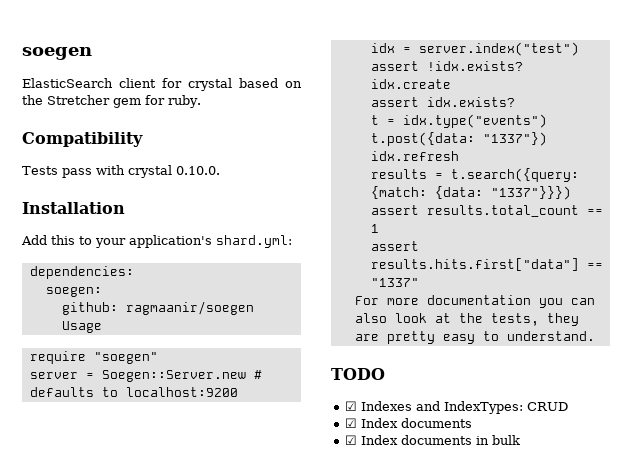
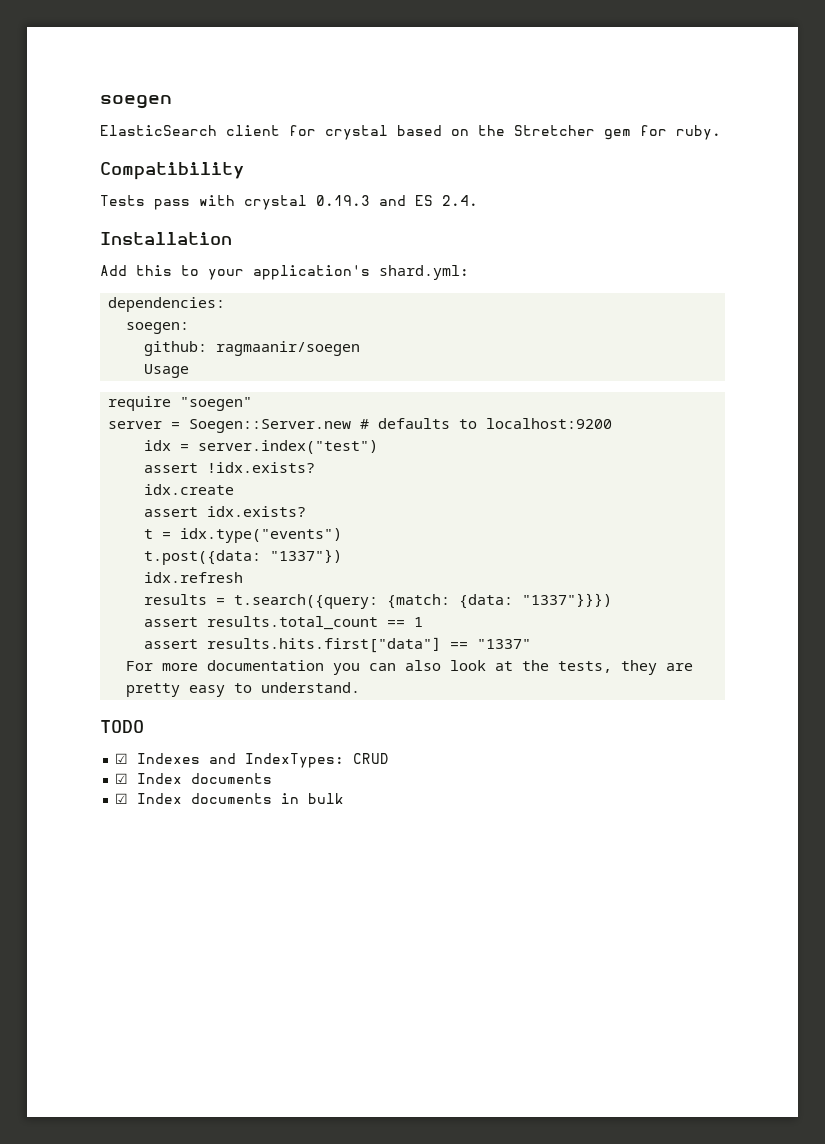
[176,166,220,175] 0.10.0. -> [316,195,478,206] 0.19.3 and ES 2.4.

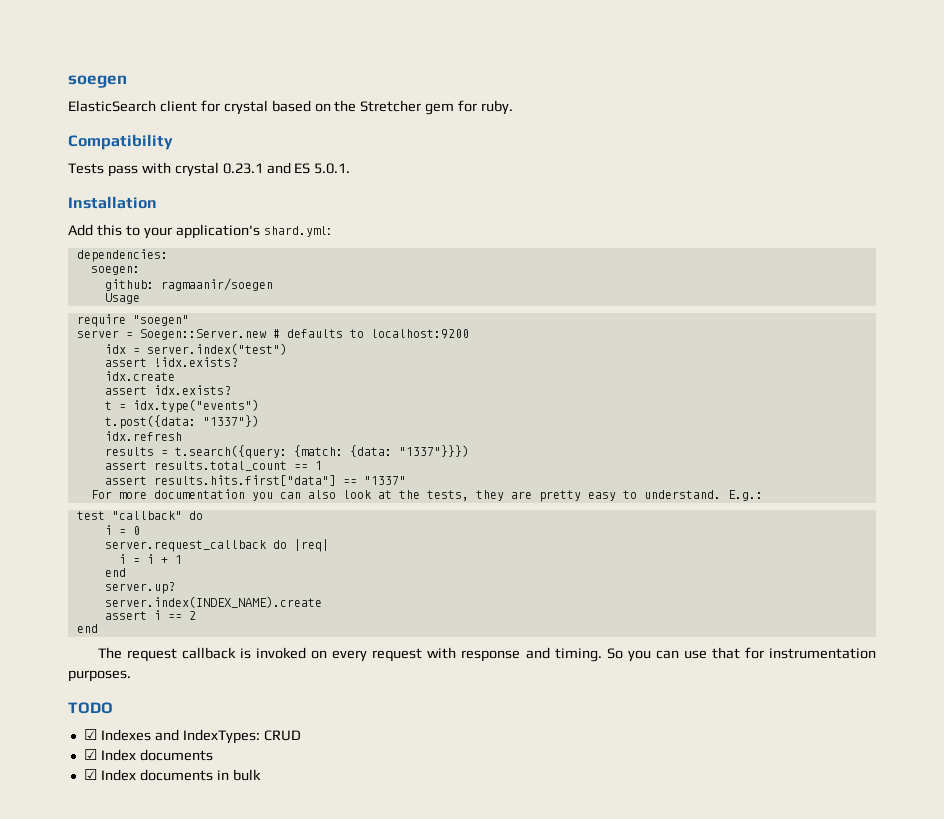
[316,195,370,206] 0.19.3 -> [222,163,263,174] 0.23.1
[442,195,478,206] 2.4. -> [314,163,351,174] 5.0.1.
(361, 687) none -> [727,490,763,501] [76,511,203,520] [104,525,140,535] [104,539,329,552] [118,554,182,564] [104,568,126,577] [104,582,175,594] [104,596,322,608] [104,610,196,620] [76,624,98,633] [97,647,876,662] [68,670,131,682] E.g.: // test "callback" do // i = 0 // server.request_callback do |req| // i = i + 1 // end // server.up? // server.index(INDEX_NAME).create // assert i == 2 // end // The request callback is invoked on every request with response and timing. So you can use that for instrumentation purposes.

